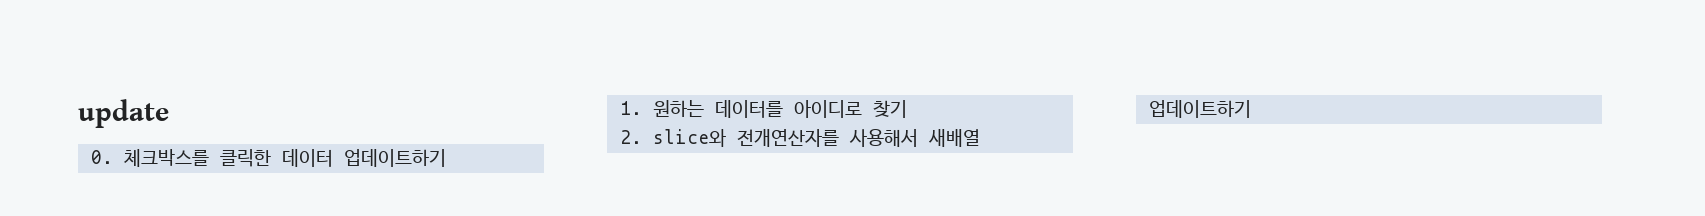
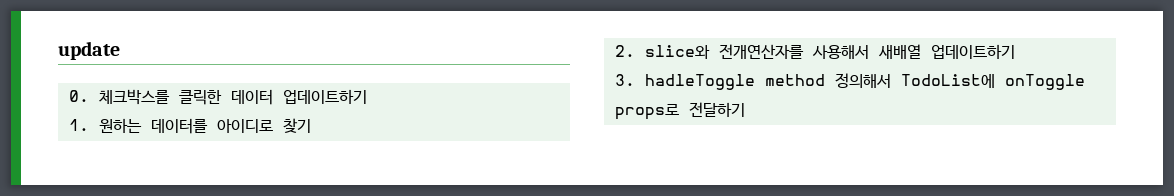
(1251, 109) none -> [614,73,1085,90] [614,102,745,120] // 3. hadleToggle method 정의해서 TodoList에 onToggle props로 전달하기

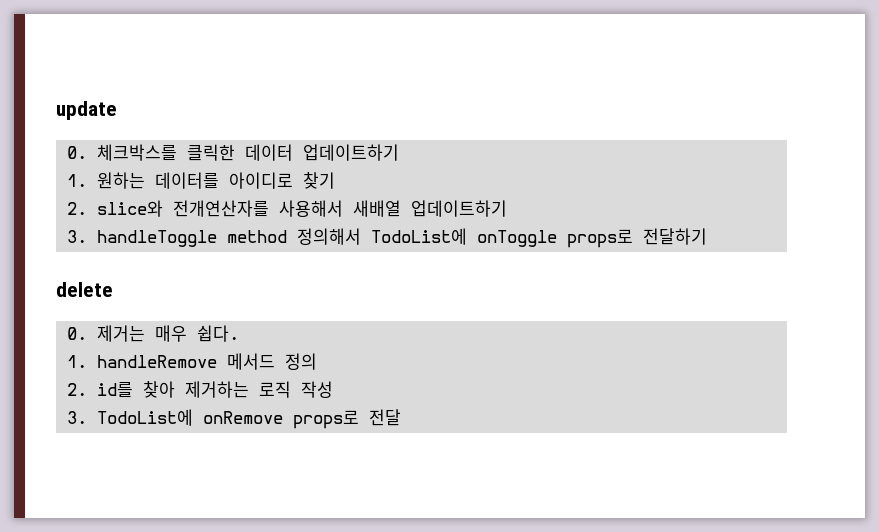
[644,74,755,90] hadleToggle -> [96,230,217,247] handleToggle
(745, 109) none -> [56,282,113,297] [66,325,239,342] [66,353,317,370] [66,381,333,398] [66,409,401,429] // delete // 0. 제거는 매우 쉽다. // 1. handleRemove 메서드 정의 // 2. id를 찾아 제거하는 로직 작성 // 3. TodoList에 onRemove props로 전달

